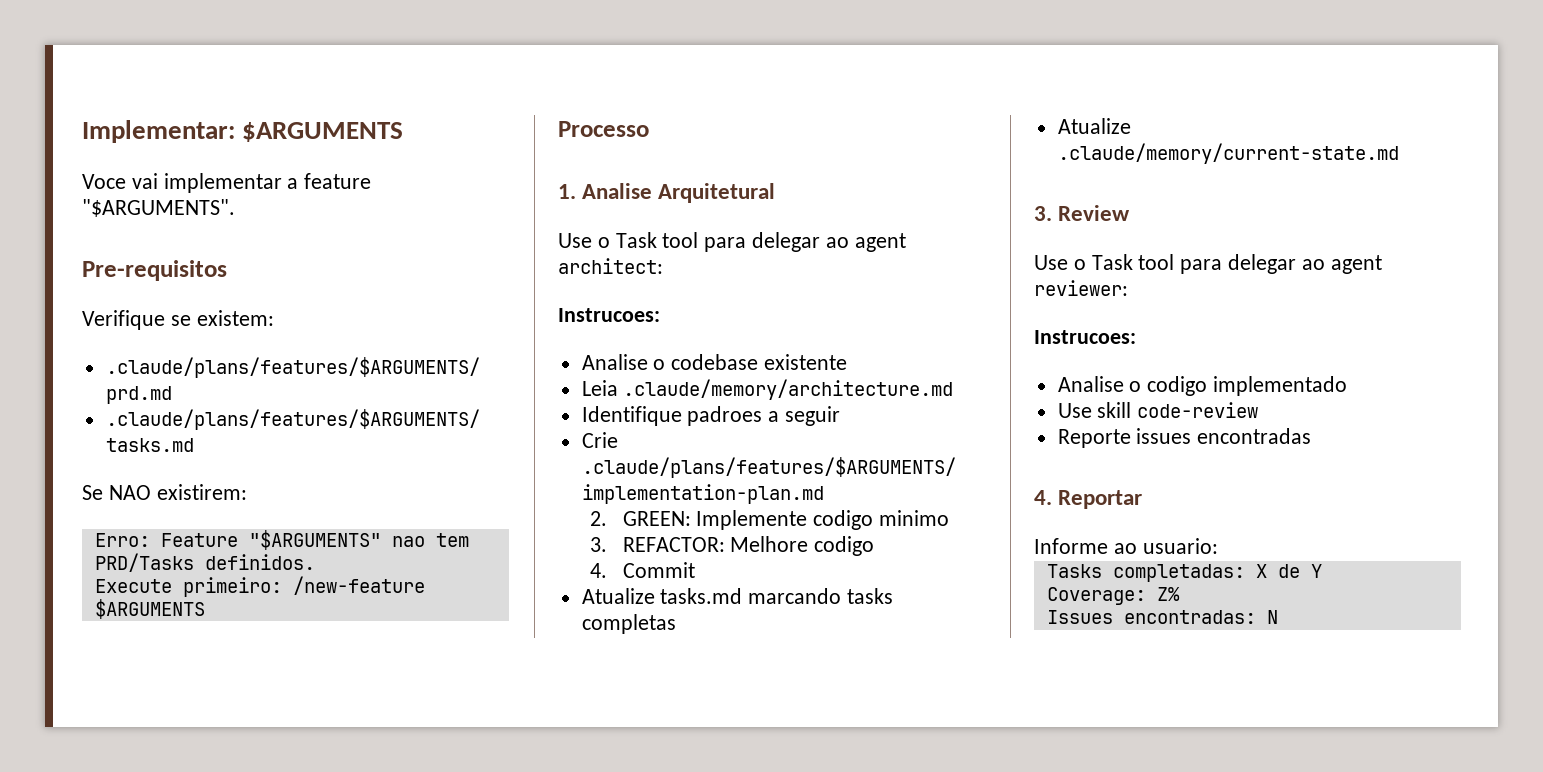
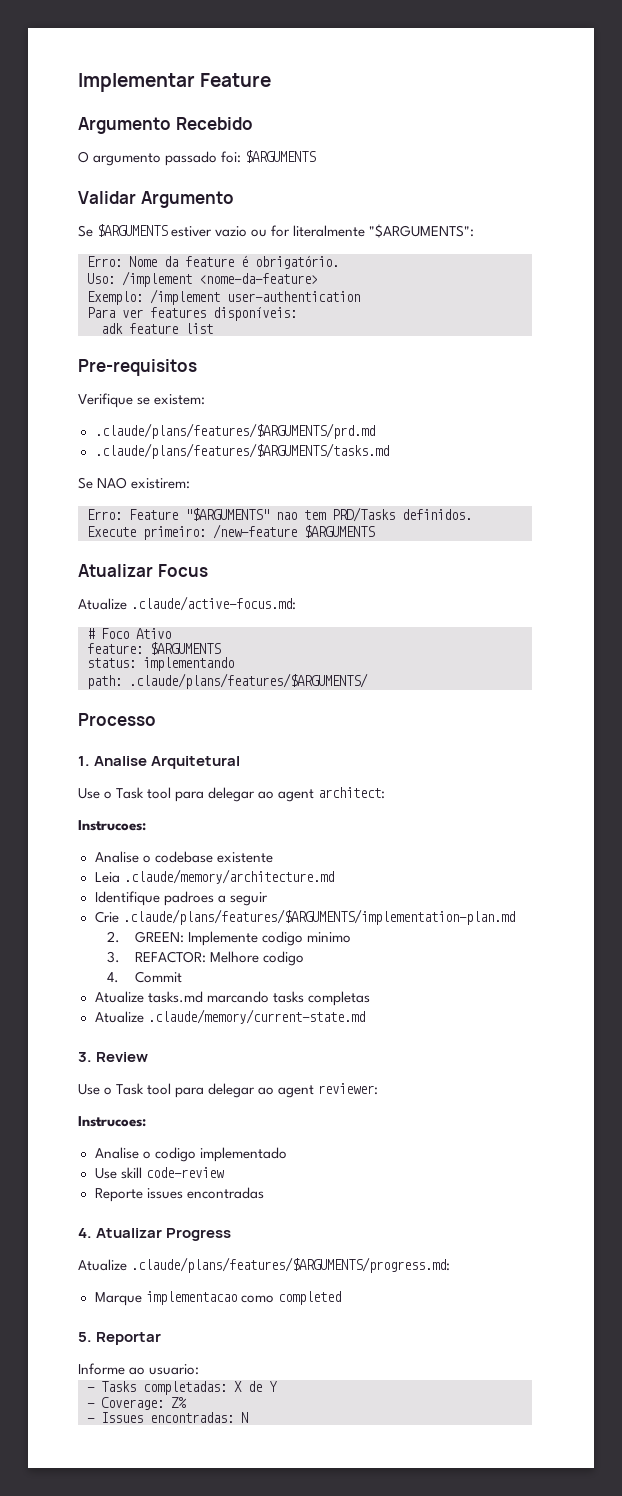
[82,120,404,143] [82,173,372,193] [82,199,235,217] Implementar: $ARGUMENTS // Voce vai implementar a feature "$ARGUMENTS". -> [78,73,272,92] [78,117,253,134] [78,150,317,166] [78,191,234,208] [78,224,475,238] [87,255,339,269] [87,271,318,287] [87,289,360,305] [87,307,297,321] [101,323,213,334] Implementar Feature // Argumento Recebido // O argumento passado foi: $ARGUMENTS // Validar Argumento // Se $ARGUMENTS estiver vazio ou for literalmente "$ARGUMENTS": // Erro: Nome da feature é obrigatório. // Uso: /implement <nome-da-feature> // Exemplo: /implement user-authentication // Para ver features disponíveis: // adk feature list
(205, 609) none -> [78,564,208,577] [78,596,297,611] [87,628,171,639] [87,642,221,655] [87,657,234,671] [87,673,368,689] // Atualizar Focus // Atualize .claude/active-focus.md: // # Foco Ativo // feature: $ARGUMENTS // status: implementando // path: .claude/plans/features/$ARGUMENTS/
(1052, 497) none -> [96,1228,232,1241] [78,1257,451,1273] [94,1291,341,1306] [78,1332,92,1342] Atualizar Progress // Atualize .claude/plans/features/$ARGUMENTS/progress.md: // Marque implementacao como completed // 5.
(1218, 546) none -> [87,1387,95,1392] -
(1322, 571) none -> [87,1403,95,1408] -
(1180, 594) none -> [87,1418,95,1423] -

